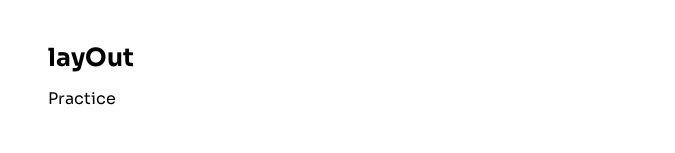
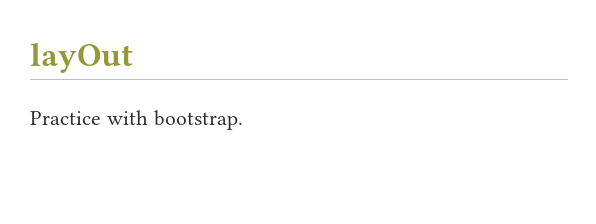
(116, 98) none -> [106,110,243,130] with bootstrap.

